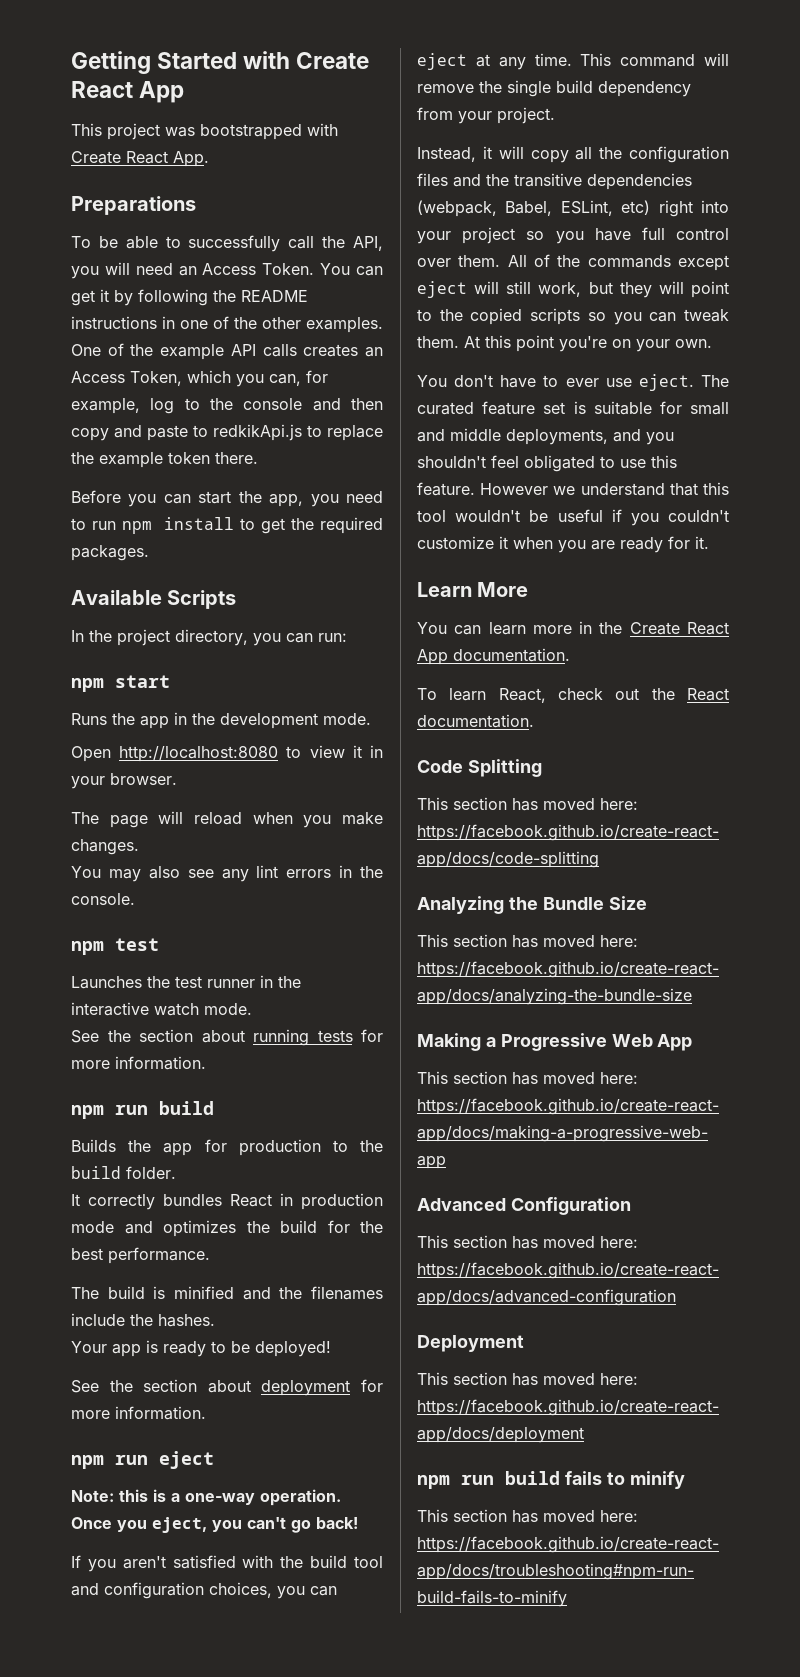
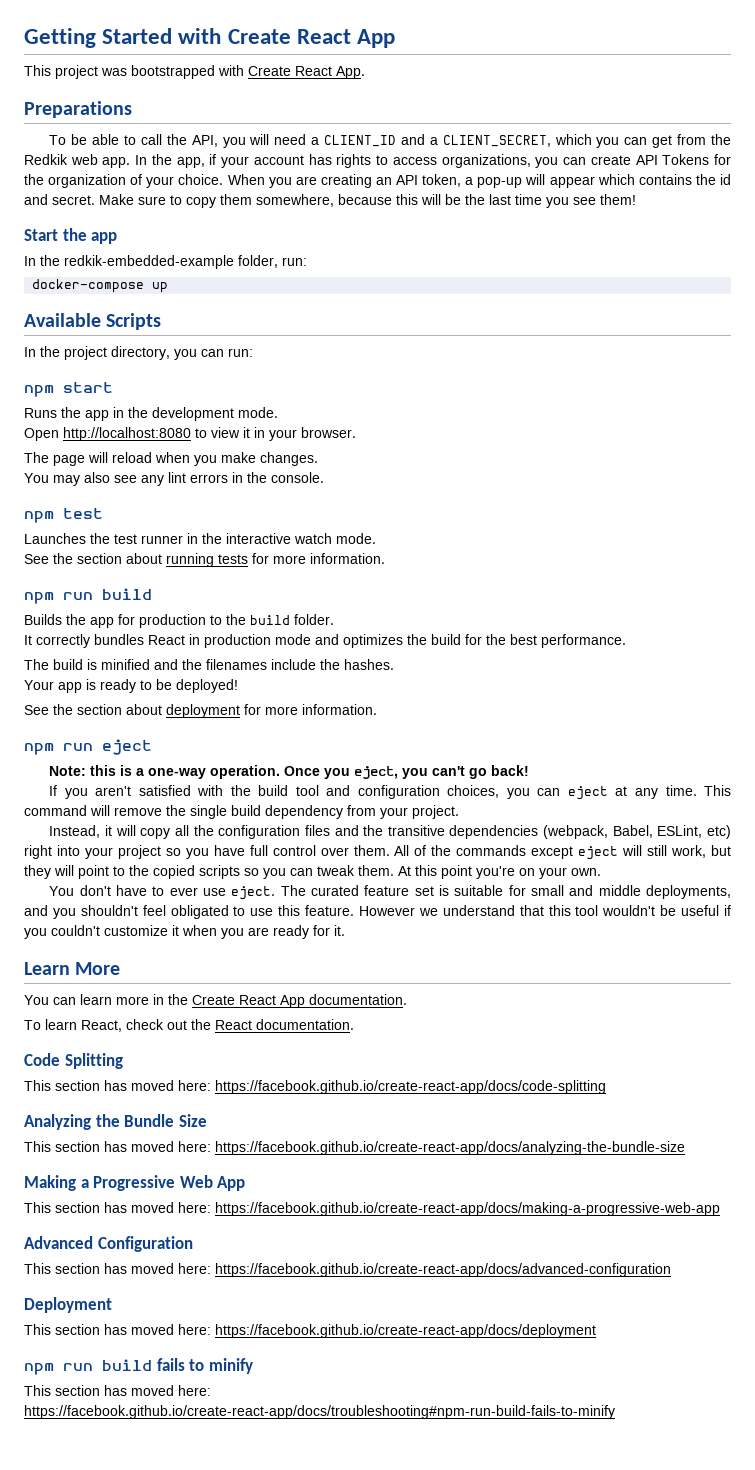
[188,235,281,252] successfully -> (137, 140) none
[178,263,383,276] [71,289,308,306] [71,316,383,333] [71,343,384,360] [71,370,328,387] [71,398,383,414] [71,424,383,441] [71,452,258,468] [71,490,383,507] [71,517,383,534] [71,545,149,561] an Access Token. You can get it by following the README instructions in one of the other examples. One of the example API calls creates an Access Token, which you can, for example, log to the console and then copy and paste to redkikApi.js to replace the example token there. // Before you can start the app, you need to run npm install to get the required packages. -> [311,134,731,148] [24,154,731,168] [24,174,731,188] [24,194,636,208] [24,228,118,244] [24,255,307,269] [32,279,169,293] a CLIENT_ID and a CLIENT_SECRET, which you can get from the Redkik web app. In the app, if your account has rights to access organizations, you can create API Tokens for the organization of your choice. When you are creating an API token, a pop-up will appear which contains the id and secret. Make sure to copy them somewhere, because this will be the last time you see them! // Start the app // In the redkik-embedded-example folder, run: // docker-compose up

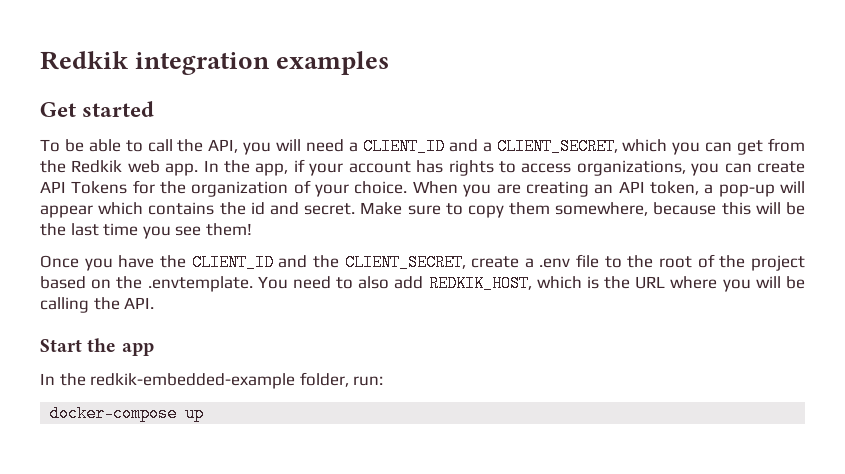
[24,28,396,48] [24,65,365,79] [24,101,132,118] Getting Started with Create React App // This project was bootstrapped with Create React App. // Preparations -> [40,51,390,75] [40,101,155,117] Redkik integration examples // Get started
(636, 199) none -> [40,254,805,271] [40,275,805,292] [40,297,155,313] // Once you have the CLIENT_ID and the CLIENT_SECRET, create a .env file to the root of the project based on the .envtemplate. You need to also add REDKIK_HOST, which is the URL where you will be calling the API.
[24,313,162,330] [24,346,253,360] [24,382,113,397] [24,407,278,421] [24,427,356,441] [24,452,318,466] [24,472,324,486] [24,508,103,523] [24,533,376,544] [24,553,385,567] [24,588,152,604] [24,614,334,628] [24,634,626,648] [24,659,394,670] [24,679,238,693] [24,704,377,718] [24,739,152,755] [49,765,530,779] [49,785,731,800] [24,805,459,819] [49,825,731,839] [24,845,732,860] [24,865,601,879] [49,885,732,900] [24,905,732,919] [24,925,345,939] [24,962,121,975] [24,994,407,1008] [24,1019,354,1032] [24,1053,123,1069] [24,1080,606,1094] [24,1114,207,1130] [24,1141,685,1155] [24,1175,246,1191] [24,1202,720,1216] [24,1236,193,1252] [24,1263,671,1277] [24,1297,112,1313] [24,1324,596,1338] [24,1358,253,1375] [24,1385,211,1396] [24,1405,615,1419] // Available Scripts // In the project directory, you can run: // npm start // Runs the app in the development mode. // Open http://localhost:8080 to view it in your browser. // The page will reload when you make changes. // You may also see any lint errors in the console. // npm test // Launches the test runner in the interactive watch mode. // See the section about running tests for more information. // npm run build // Builds the app for production to the build folder. // It correctly bundles React in production mode and optimizes the build for the best performance. // The build is minified and the filenames include the hashes. // Your app is ready to be deployed! // See the section about deployment for more information. // npm run eject // Note: this is a one-way operation. Once you eject, you can't go back! // If you aren't satisfied with the build tool and configuration choices, you can eject at any time. This command will remove the single build dependency from your project. // Instead, it will copy all the configuration files and the transitive dependencies (webpack, Babel, ESLint, etc) right into your project so you have full control over them. All of the commands except eject will still work, but they will point to the copied scripts so you can tweak them. At this point you're on your own. // You don't have to ever use eject. The curated feature set is suitable for small and middle deployments, and you shouldn't feel obligated to use this feature. However we understand that this tool wouldn't be useful if you couldn't customize it when you are ready for it. // Learn More // You can learn more in the Create React App documentation. // To learn React, check out the React documentation. // Code Splitting // This section has moved here: https://facebook.github.io/create-react-app/docs/code-splitting // Analyzing the Bundle Size // This section has moved here: https://facebook.github.io/create-react-app/docs/analyzing-the-bundle-size // Making a Progressive Web App // This section has moved here: https://facebook.github.io/create-react-app/docs/making-a-progressive-web-app // Advanced Configuration // This section has moved here: https://facebook.github.io/create-react-app/docs/advanced-configuration // Deployment // This section has moved here: https://facebook.github.io/create-react-app/docs/deployment // npm run build fails to minify // This section has moved here: https://facebook.github.io/create-react-app/docs/troubleshooting#npm-run-build-fails-to-minify -> (205, 413) none

